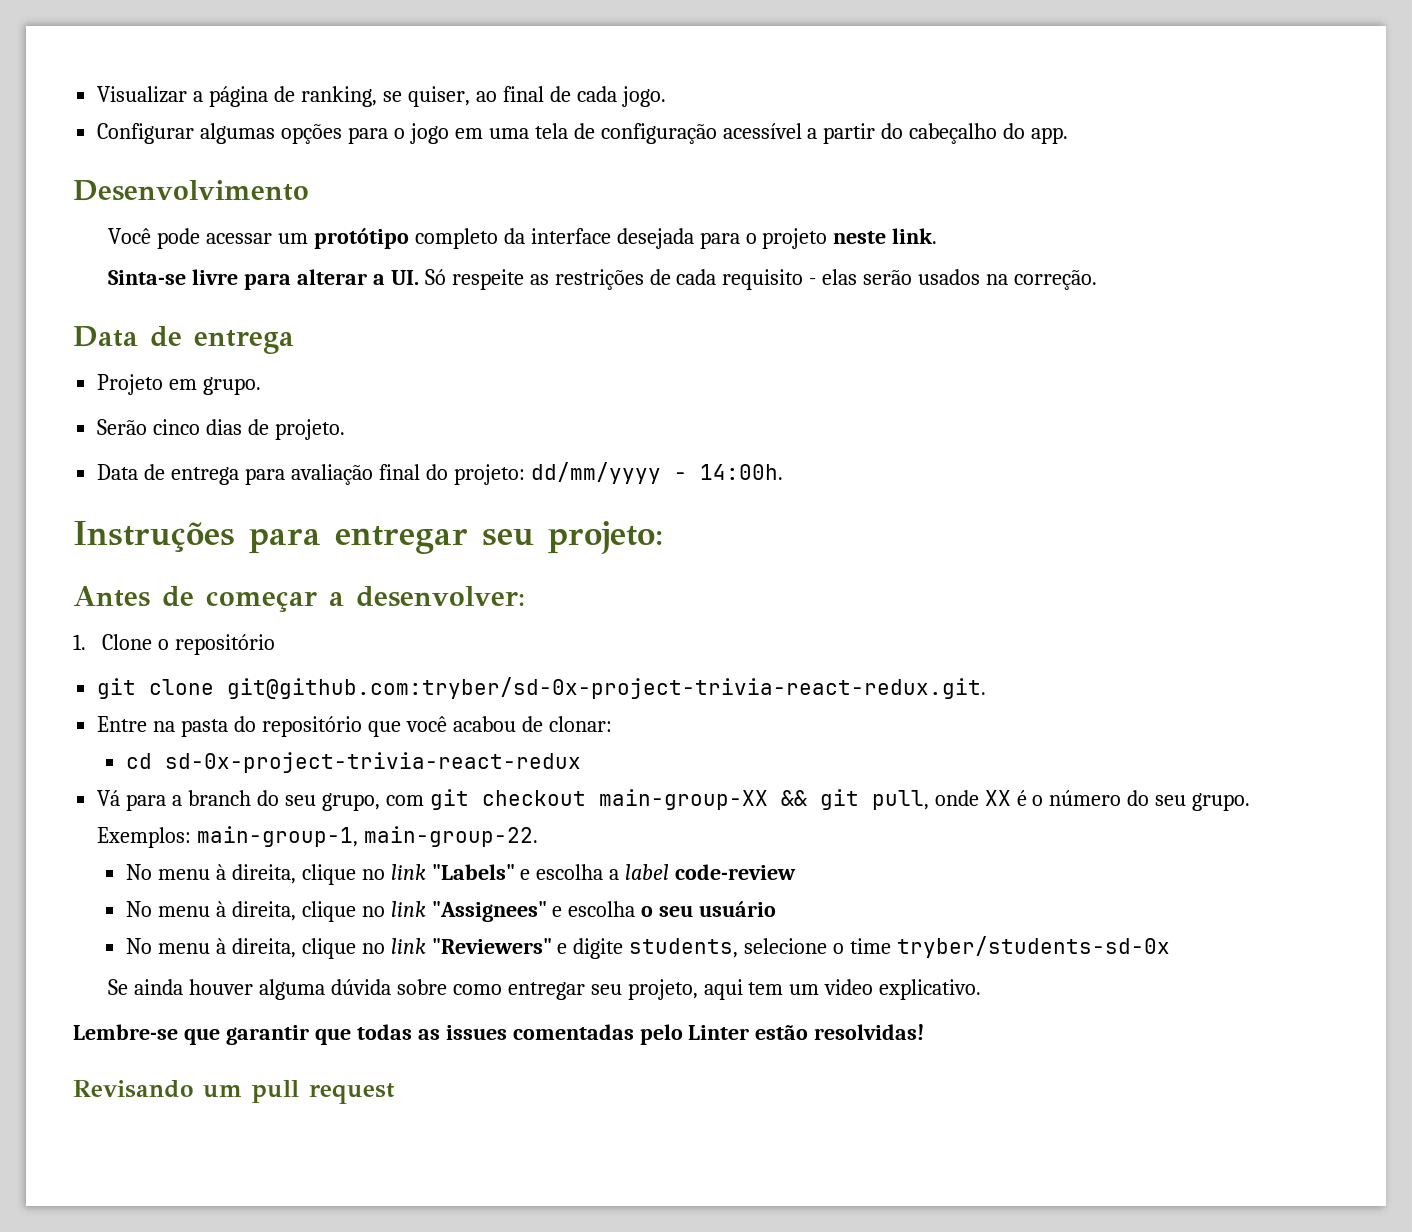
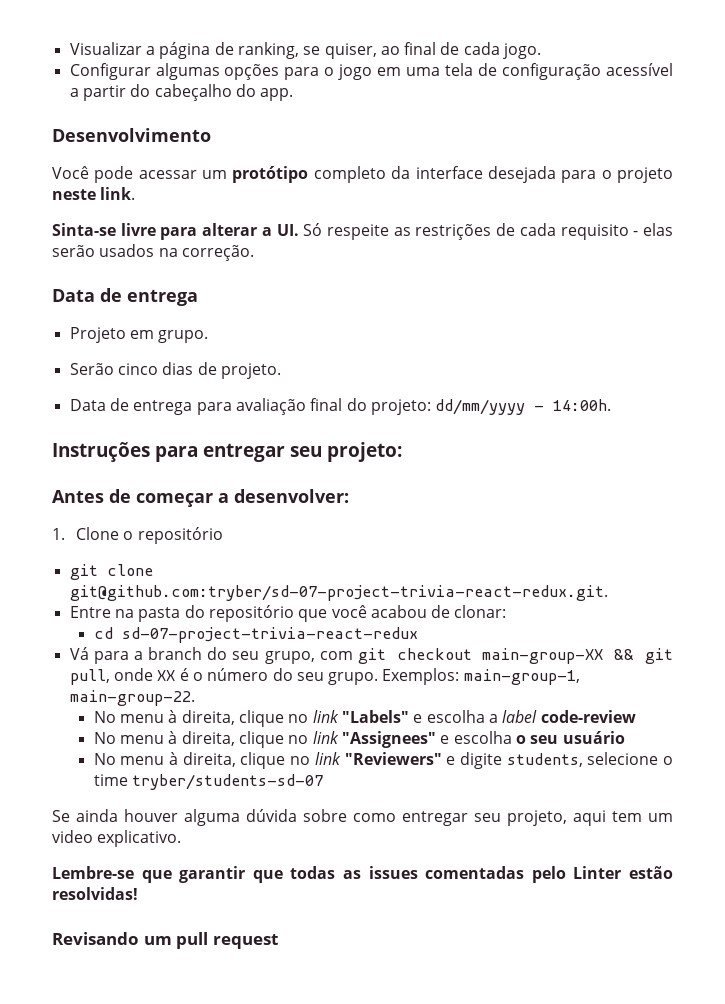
[227,677,987,699] git@github.com:tryber/sd-0x-project-trivia-react-redux.git. -> [69,585,608,601] git@github.com:tryber/sd-07-project-trivia-react-redux.git.
[164,752,581,773] sd-0x-project-trivia-react-redux -> [121,627,418,643] sd-07-project-trivia-react-redux
[897,936,1171,958] tryber/students-sd-0x -> [132,774,324,790] tryber/students-sd-07

